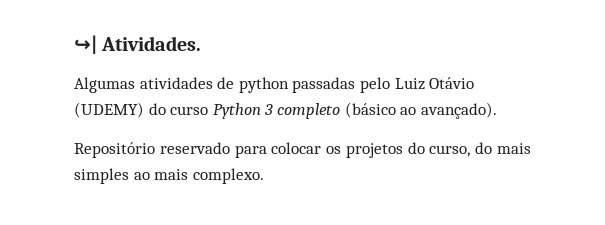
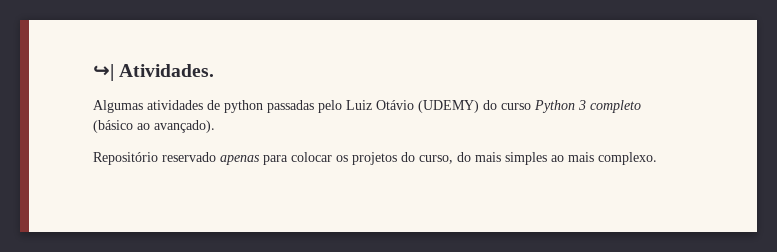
(230, 148) none -> [220,155,260,165] apenas

